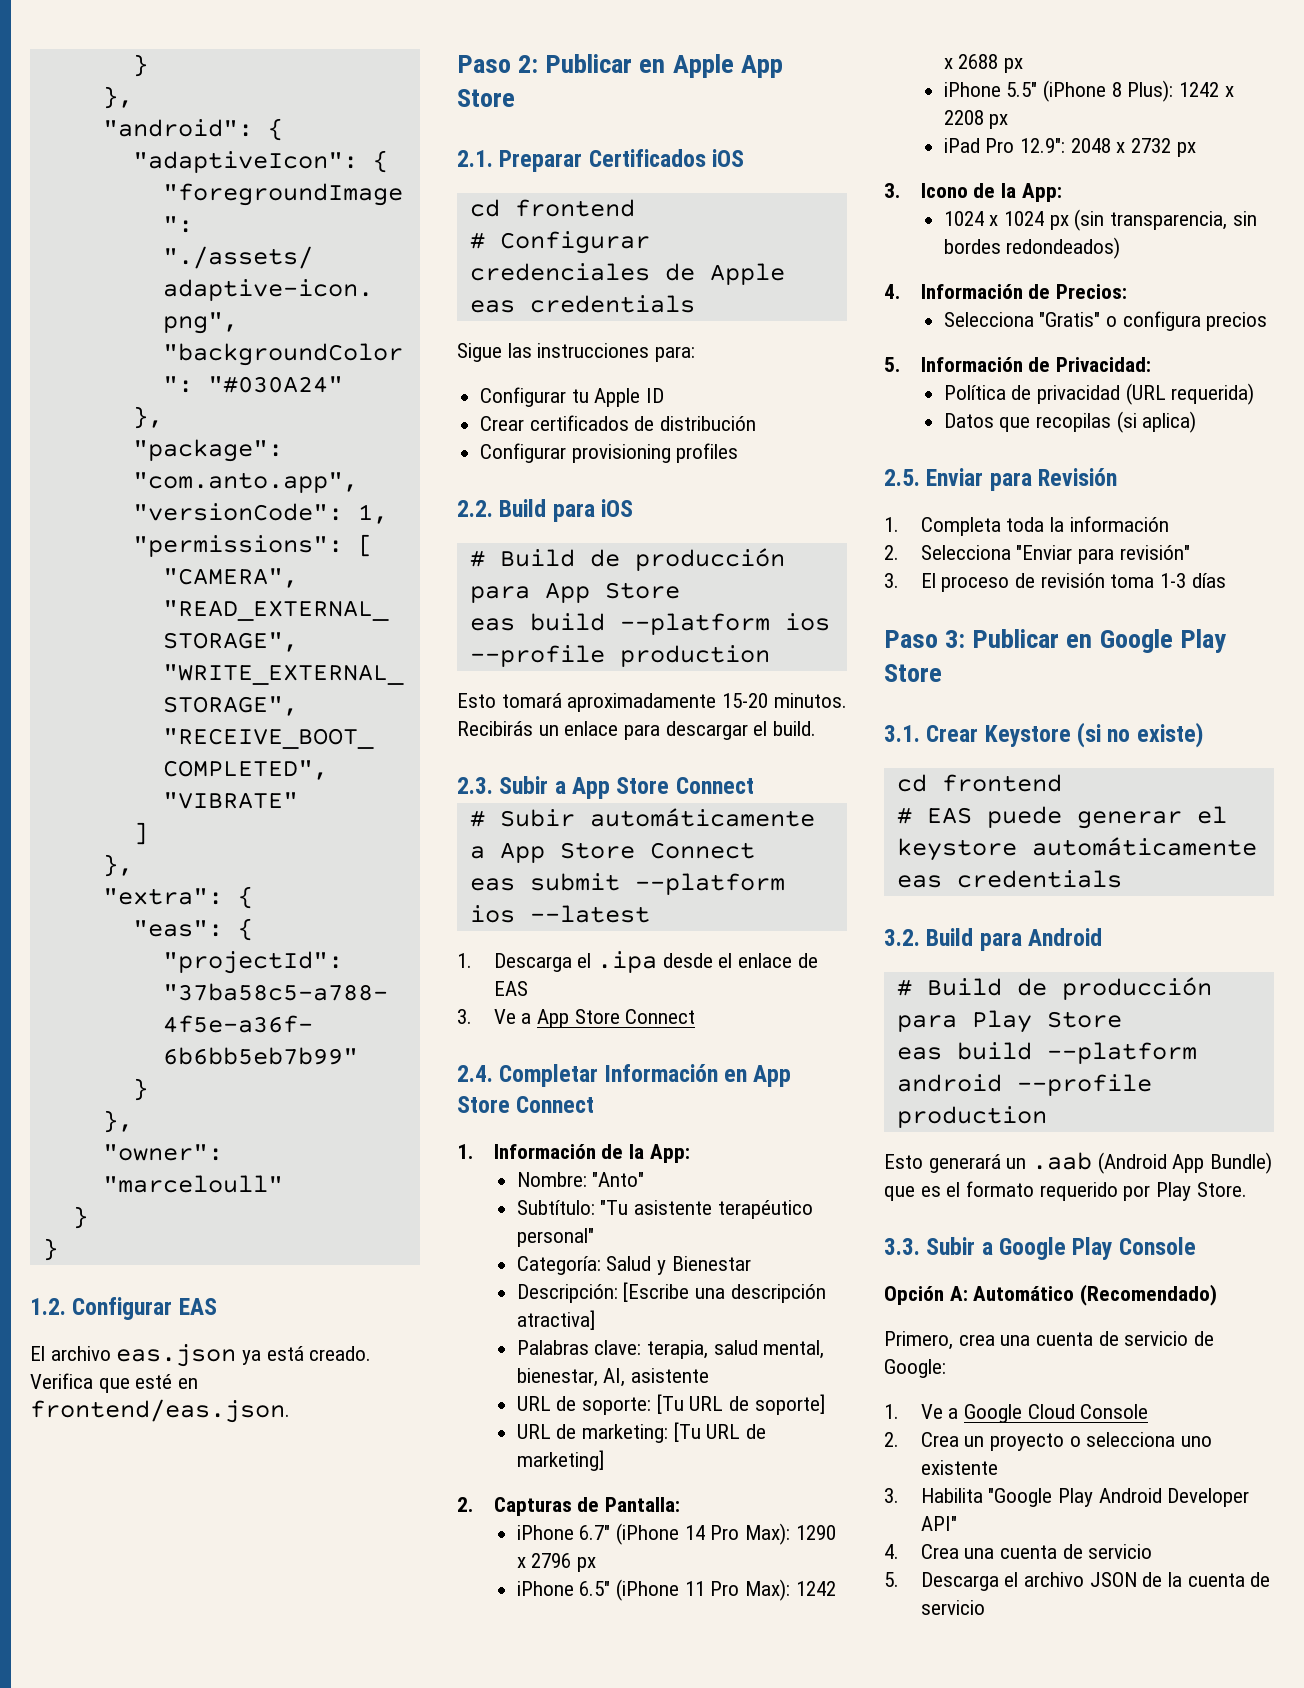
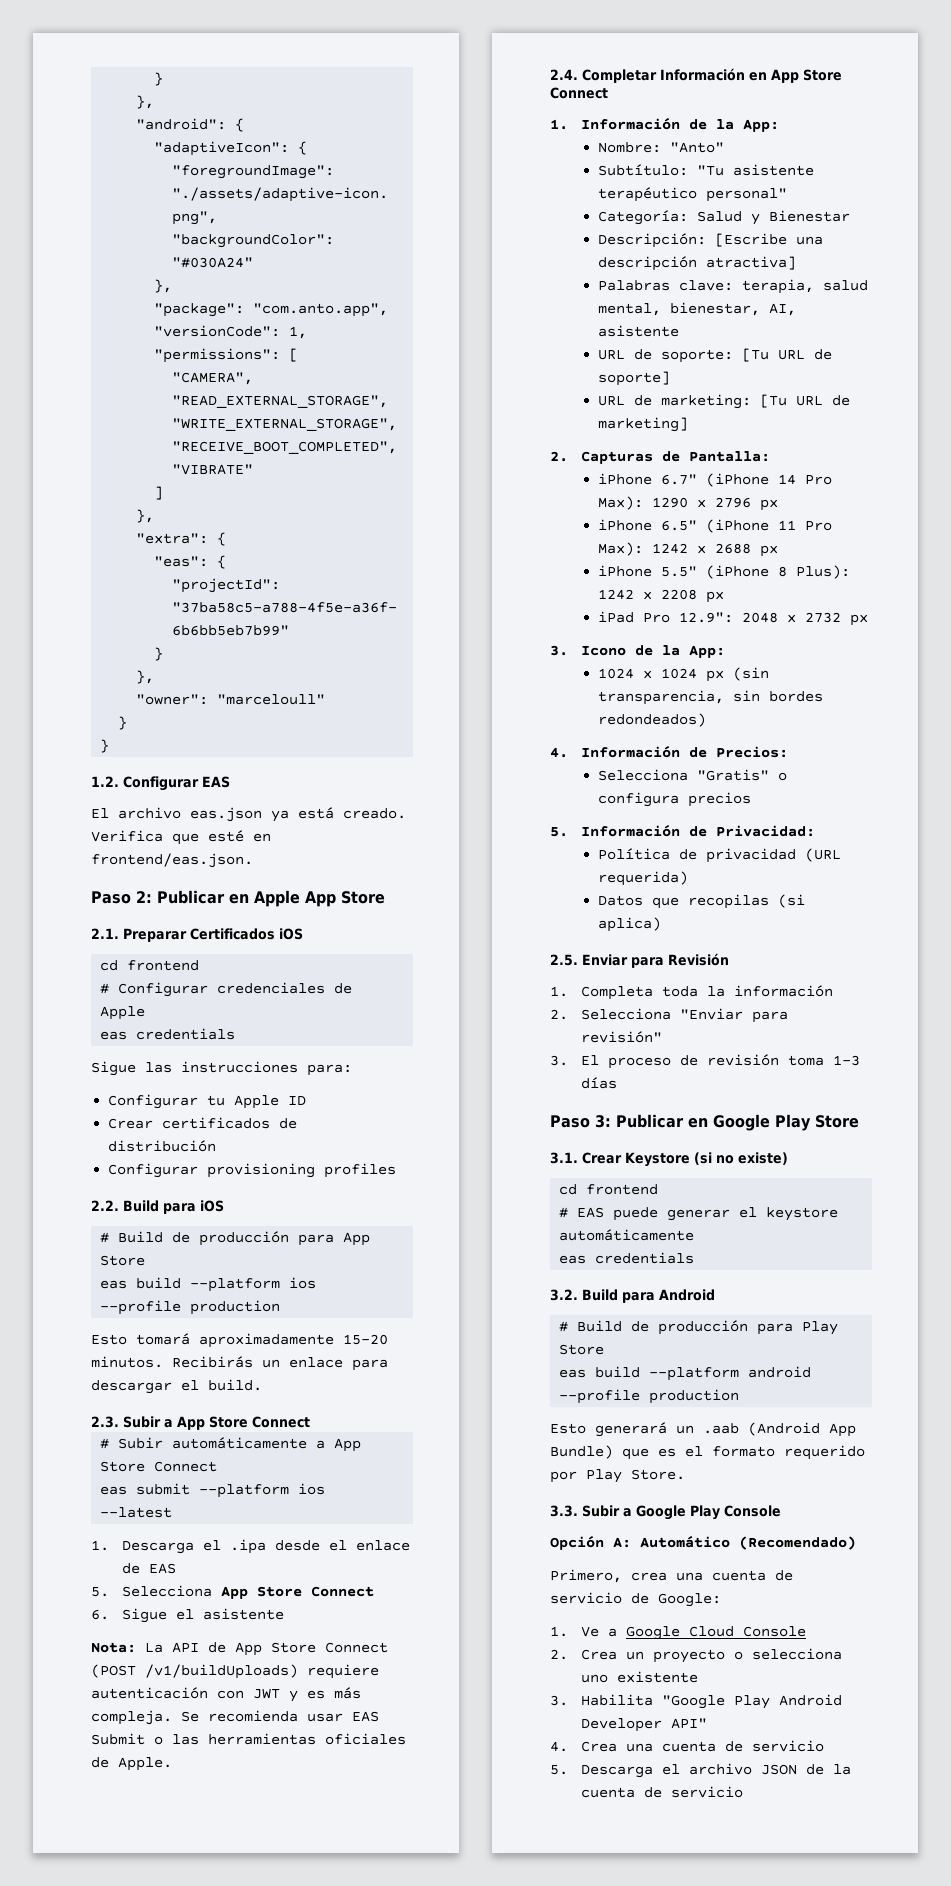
[457,1009,696,1028] 3. Ve a App Store Connect -> [91,1585,374,1599] [91,1608,284,1623] [91,1642,388,1656] [91,1664,379,1679] [91,1687,361,1702] [91,1710,379,1725] [91,1733,406,1745] [91,1757,172,1771] 5. Selecciona App Store Connect // 6. Sigue el asistente // Nota: La API de App Store Connect (POST /v1/buildUploads) requiere autenticación con JWT y es más compleja. Se recomienda usar EAS Submit o las herramientas oficiales de Apple.

